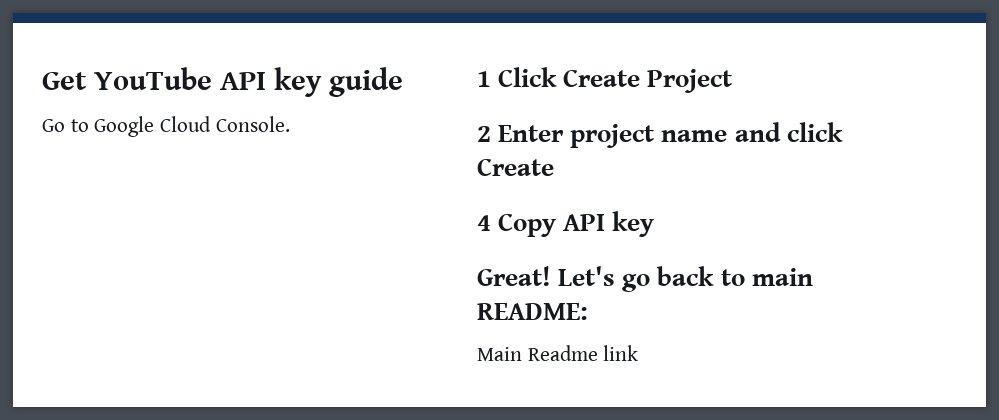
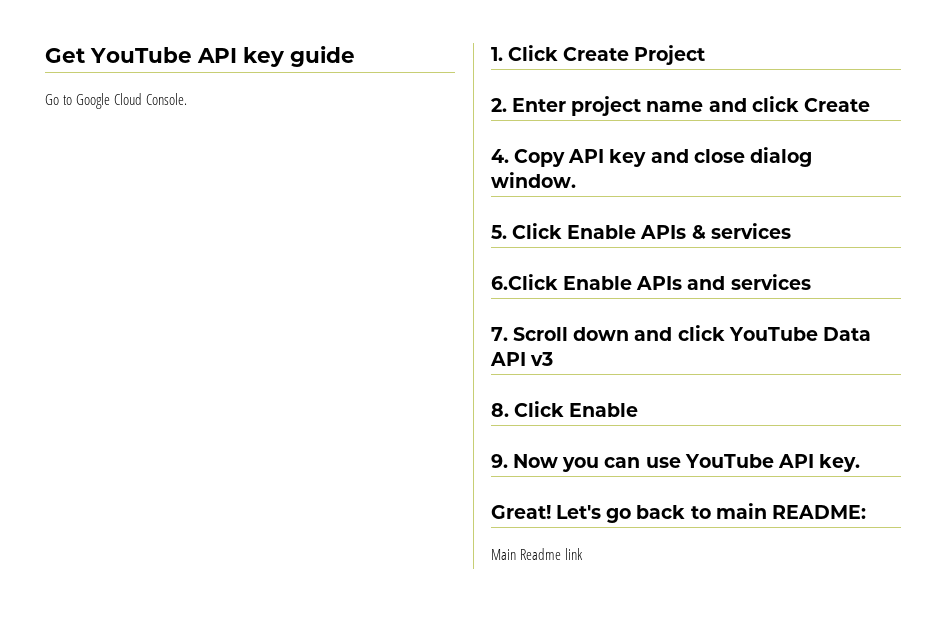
[477,71,491,87] 1 -> [491,47,503,61] 1.
[477,126,491,142] 2 -> [491,98,507,112] 2.
[477,215,491,231] 4 -> [491,149,509,163] 4.
(655, 224) none -> [650,147,812,167] [491,172,576,188] [491,223,791,239] [491,274,811,290] [491,325,871,341] [490,352,554,366] [491,401,639,417] [491,454,860,472] and close dialog window. // 5. Click Enable APIs & services // 6.Click Enable APIs and services // 7. Scroll down and click YouTube Data API v3 // 8. Click Enable // 9. Now you can use YouTube API key.

